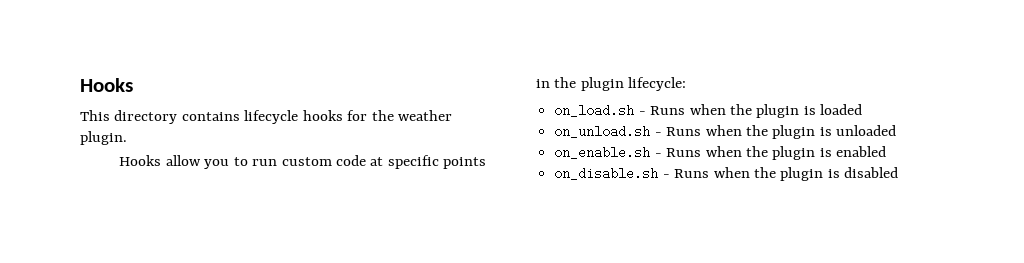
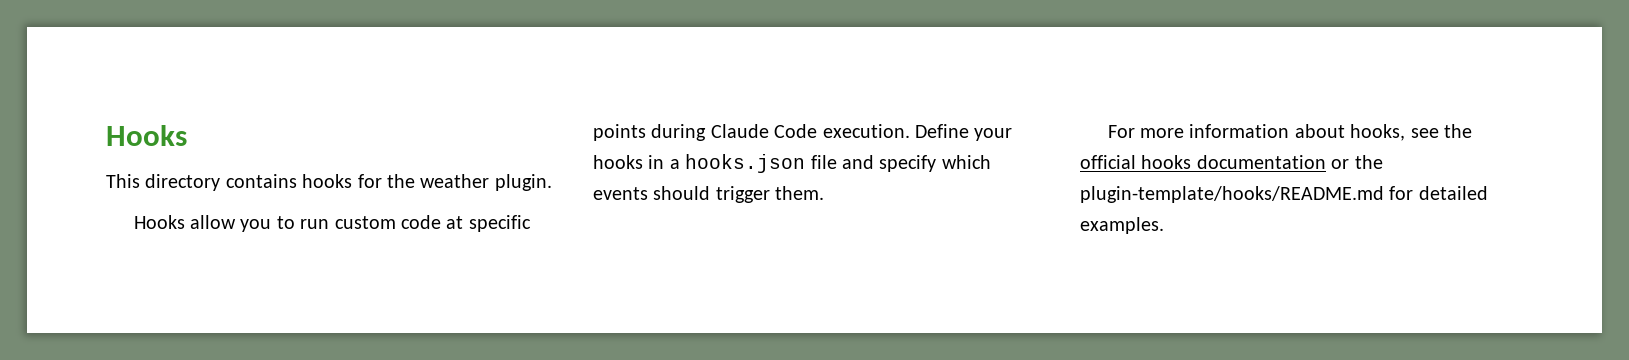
[244,110,299,124] lifecycle -> (297, 181) none
[536,77,687,91] [554,104,863,118] [554,125,897,139] [554,146,887,160] [554,167,899,181] in the plugin lifecycle: // on_load.sh - Runs when the plugin is loaded // on_unload.sh - Runs when the plugin is unloaded // on_enable.sh - Runs when the plugin is enabled // on_disable.sh - Runs when the plugin is disabled -> [651,124,1013,141] [593,154,991,173] [593,186,825,203] [1107,124,1472,141] [1080,155,1383,169] [1080,186,1488,203] [1080,217,1164,234] during Claude Code execution. Define your hooks in a hooks.json file and specify which events should trigger them. // For more information about hooks, see the official hooks documentation or the plugin-template/hooks/README.md for detailed examples.

